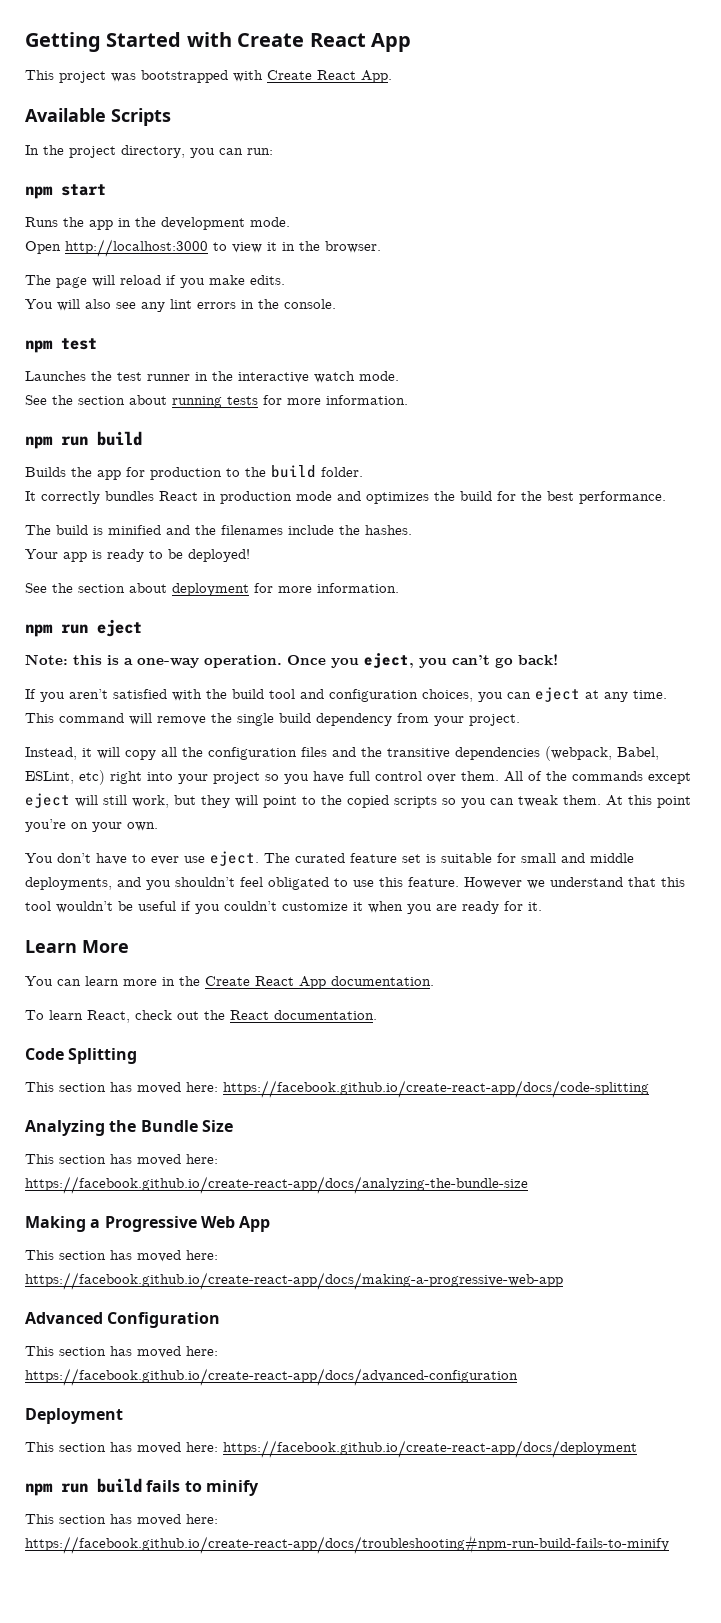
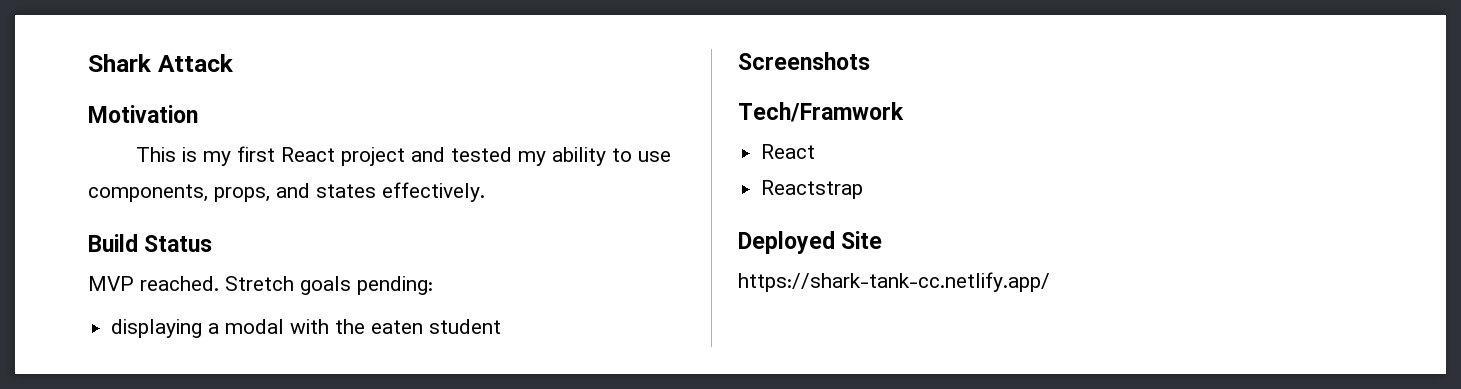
[25,32,411,52] [25,70,392,83] [25,108,171,126] [25,145,273,158] [25,184,106,199] [25,217,290,230] [25,239,381,257] [25,275,285,288] [25,299,336,312] [25,338,97,353] [25,371,399,383] [25,395,408,408] [25,431,142,449] [25,465,363,480] [25,491,666,504] [25,525,412,535] [25,549,250,562] [25,583,399,596] [25,619,142,637] [25,653,558,668] [25,687,667,702] [25,713,520,726] [25,746,659,761] [25,770,691,785] [25,793,691,808] [25,819,158,832] [25,851,634,866] [25,877,685,890] [25,901,542,914] [25,940,129,953] [25,976,434,989] [25,1010,377,1023] [25,1048,138,1064] [25,1080,649,1098] [25,1120,233,1136] [25,1154,218,1166] [25,1176,528,1194] [25,1216,271,1232] [25,1250,218,1262] [25,1272,563,1290] [25,1312,221,1328] [25,1346,218,1358] [25,1368,518,1386] [25,1408,123,1424] [25,1440,637,1458] [25,1478,259,1496] [25,1514,218,1526] [25,1535,669,1554] Getting Started with Create React App // This project was bootstrapped with Create React App. // Available Scripts // In the project directory, you can run: // npm start // Runs the app in the development mode. // Open http://localhost:3000 to view it in the browser. // The page will reload if you make edits. // You will also see any lint errors in the console. // npm test // Launches the test runner in the interactive watch mode. // See the section about running tests for more information. // npm run build // Builds the app for production to the build folder. // It correctly bundles React in production mode and optimizes the build for the best performance. // The build is minified and the filenames include the hashes. // Your app is ready to be deployed! // See the section about deployment for more information. // npm run eject // Note: this is a one-way operation. Once you eject, you can’t go back! // If you aren’t satisfied with the build tool and configuration choices, you can eject at any time. This command will remove the single build dependency from your project. // Instead, it will copy all the configuration files and the transitive dependencies (webpack, Babel, ESLint, etc) right into your project so you have full control over them. All of the commands except eject will still work, but they will point to the copied scripts so you can tweak them. At this point you’re on your own. // You don’t have to ever use eject. The curated feature set is suitable for small and middle deployments, and you shouldn’t feel obligated to use this feature. However we understand that this tool wouldn’t be useful if you couldn’t customize it when you are ready for it. // Learn More // You can learn more in the Create React App documentation. // To learn React, check out the React documentation. // Code Splitting // This section has moved here: https://facebook.github.io/create-react-app/docs/code-splitting // Analyzing the Bundle Size // This section has moved here: https://facebook.github.io/create-react-app/docs/analyzing-the-bundle-size // Making a Progressive Web App // This section has moved here: https://facebook.github.io/create-react-app/docs/making-a-progressive-web-app // Advanced Configuration // This section has moved here: https://facebook.github.io/create-react-app/docs/advanced-configuration // Deployment // This section has moved here: https://facebook.github.io/create-react-app/docs/deployment // npm run build fails to minify // This section has moved here: https://facebook.github.io/create-react-app/docs/troubleshooting#npm-run-build-fails-to-minify -> [88,54,234,72] [88,105,198,123] [136,146,672,166] [88,182,485,202] [88,234,213,252] [88,276,433,295] [111,319,502,338] [738,52,870,70] [738,102,904,122] [761,144,816,159] [761,180,864,199] [738,231,883,254] [738,272,1050,292] Shark Attack // Motivation // This is my first React project and tested my ability to use components, props, and states effectively. // Build Status // MVP reached. Stretch goals pending: // displaying a modal with the eaten student // Screenshots // Tech/Framwork // React // Reactstrap // Deployed Site // https://shark-tank-cc.netlify.app/

